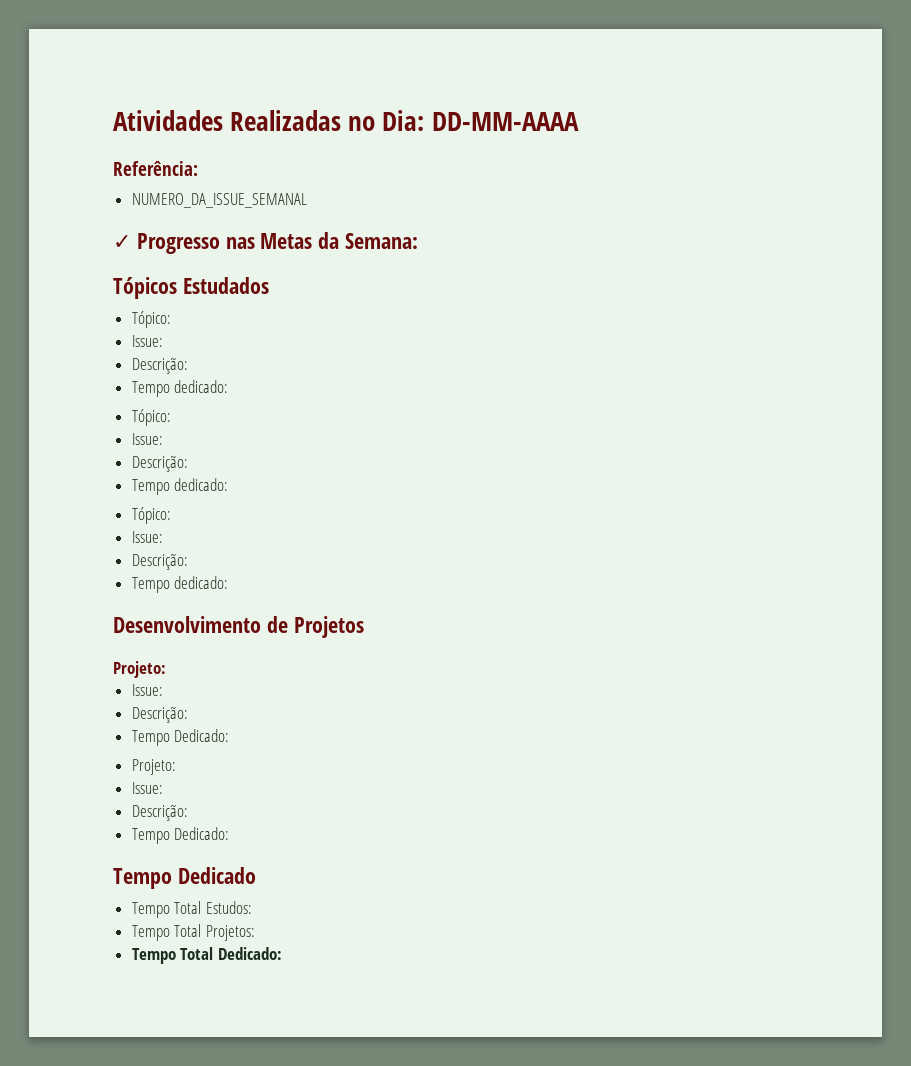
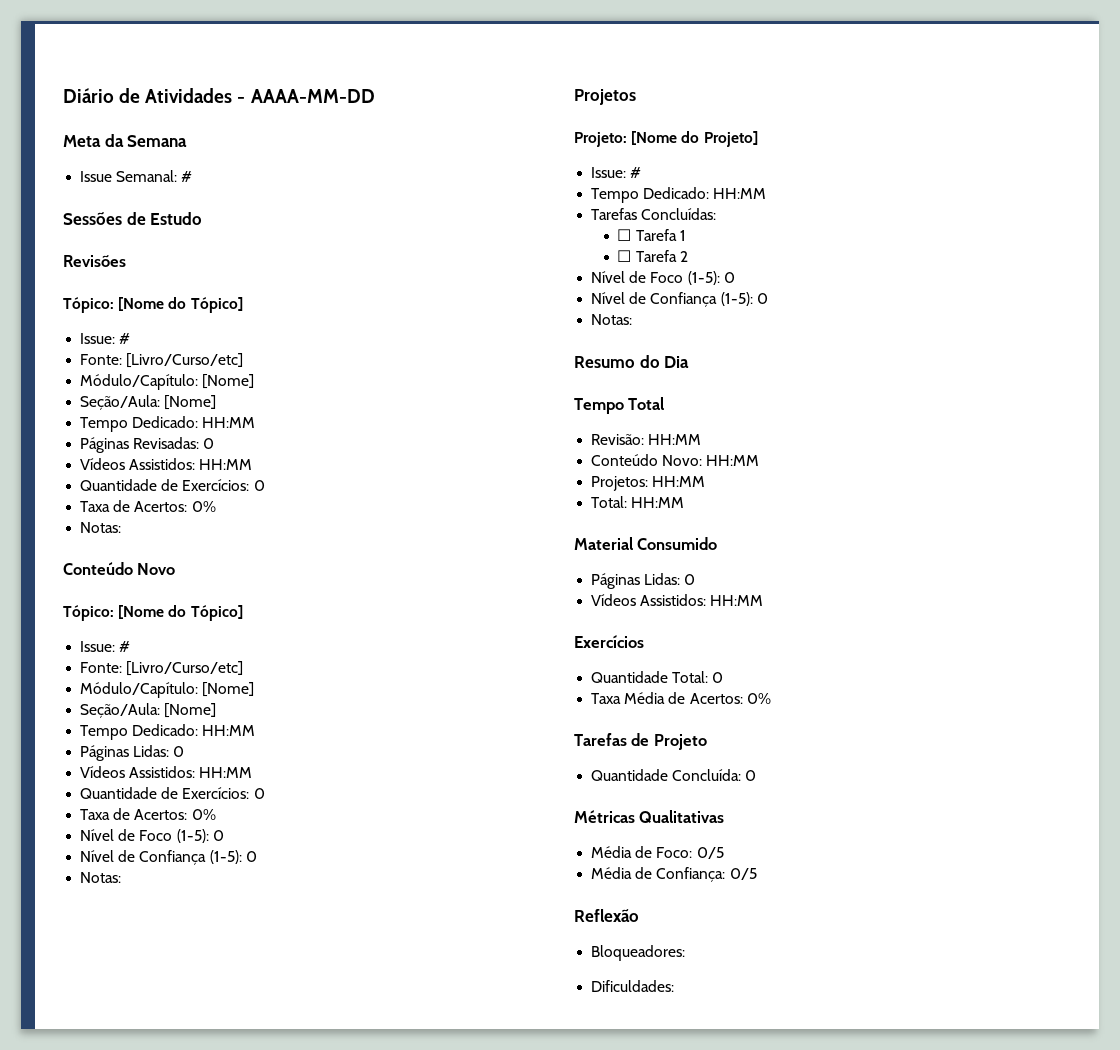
[113,110,579,131] [113,161,198,176] [131,193,307,208] [113,232,419,254] [113,277,269,299] [131,311,171,328] [131,335,163,347] [131,357,188,374] [131,380,229,397] [131,409,171,426] [131,433,163,445] [131,455,188,472] [131,478,229,495] [131,507,171,524] [131,531,163,543] [131,553,188,570] [131,576,229,593] [113,616,288,633] Atividades Realizadas no Dia: DD-MM-AAAA // Referência: // NUMERO_DA_ISSUE_SEMANAL // ✓ Progresso nas Metas da Semana: // Tópicos Estudados // Tópico: // Issue: // Descrição: // Tempo dedicado: // Tópico: // Issue: // Descrição: // Tempo dedicado: // Tópico: // Issue: // Descrição: // Tempo dedicado: // Desenvolvimento de -> [63,88,375,103] [63,134,188,147] [80,170,193,182] [63,212,203,225] [63,255,126,267] [63,297,243,313] [80,333,131,344] [80,353,244,368] [80,374,255,390] [80,395,217,410] [80,416,256,432] [80,437,215,453] [80,458,253,470] [80,479,265,491] [80,500,216,512] [80,522,122,533] [63,562,176,575] [63,605,243,621] [80,641,131,652] [80,661,244,676] [80,682,255,698] [80,703,217,718] [80,724,256,740] [80,745,185,761] [80,766,253,778] [80,787,265,799] [80,808,216,820] [80,829,224,843] [80,850,257,865] [80,872,122,883] Diário de Atividades - AAAA-MM-DD // Meta da Semana // Issue Semanal: # // Sessões de Estudo // Revisões // Tópico: [Nome do Tópico] // Issue: # // Fonte: [Livro/Curso/etc] // Módulo/Capítulo: [Nome] // Seção/Aula: [Nome] // Tempo Dedicado: HH:MM // Páginas Revisadas: 0 // Vídeos Assistidos: HH:MM // Quantidade de Exercícios: 0 // Taxa de Acertos: 0% // Notas: // Conteúdo Novo // Tópico: [Nome do Tópico] // Issue: # // Fonte: [Livro/Curso/etc] // Módulo/Capítulo: [Nome] // Seção/Aula: [Nome] // Tempo Dedicado: HH:MM // Páginas Lidas: 0 // Vídeos Assistidos: HH:MM // Quantidade de Exercícios: 0 // Taxa de Acertos: 0% // Nível de Foco (1-5): 0 // Nível de Confiança (1-5): 0 // Notas: //
[131,684,163,696] [131,706,188,723] [131,729,230,746] [131,759,176,775] [131,782,163,794] [131,804,188,821] [131,827,230,844] [113,867,256,889] [131,901,252,918] [131,924,255,941] [131,947,282,964] // Issue: // Descrição: // Tempo Dedicado: // Projeto: // Issue: // Descrição: // Tempo Dedicado: // Tempo Dedicado // Tempo Total Estudos: // Tempo Total Projetos: // Tempo Total Dedicado: -> [631,131,758,147] [591,167,642,178] [591,187,767,203] [591,208,717,220] [617,229,686,241] [617,250,688,262] [591,271,735,285] [591,292,768,307] [591,314,633,325] [574,355,690,368] [574,397,665,414] [591,434,702,445] [591,454,760,466] [591,476,706,491] [591,496,685,508] [574,537,718,550] [591,573,696,589] [591,594,764,606] [574,635,644,648] [591,671,724,683] [591,692,771,704] [574,733,707,750] [591,769,757,781] [574,810,725,823] [591,846,724,859] [591,867,757,882] [574,909,639,922] [591,945,686,961] [591,980,675,992] [Nome do Projeto] // Issue: # // Tempo Dedicado: HH:MM // Tarefas Concluídas: // ☐ Tarefa 1 // ☐ Tarefa 2 // Nível de Foco (1-5): 0 // Nível de Confiança (1-5): 0 // Notas: // Resumo do Dia // Tempo Total // Revisão: HH:MM // Conteúdo Novo: HH:MM // Projetos: HH:MM // Total: HH:MM // Material Consumido // Páginas Lidas: 0 // Vídeos Assistidos: HH:MM // Exercícios // Quantidade Total: 0 // Taxa Média de Acertos: 0% // Tarefas de Projeto // Quantidade Concluída: 0 // Métricas Qualitativas // Média de Foco: 0/5 // Média de Confiança: 0/5 // Reflexão // Bloqueadores: // Dificuldades:

